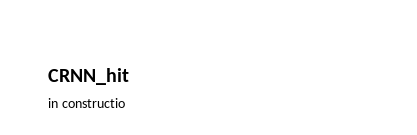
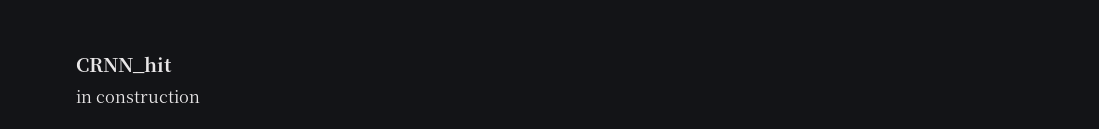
[61,98,125,108] constructio -> [96,90,201,103] construction

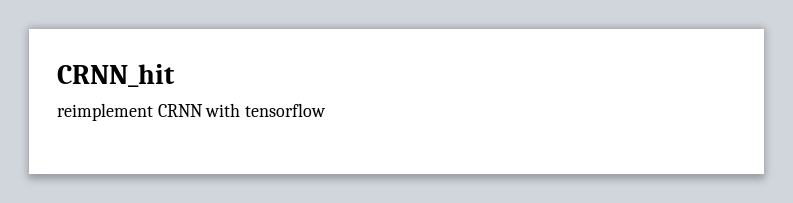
[76,90,201,103] in construction -> [57,103,327,121] reimplement CRNN with tensorflow

